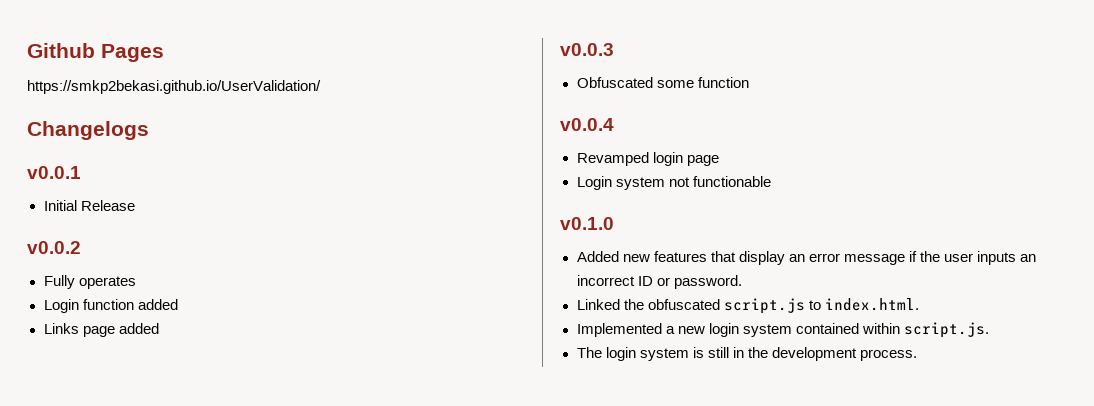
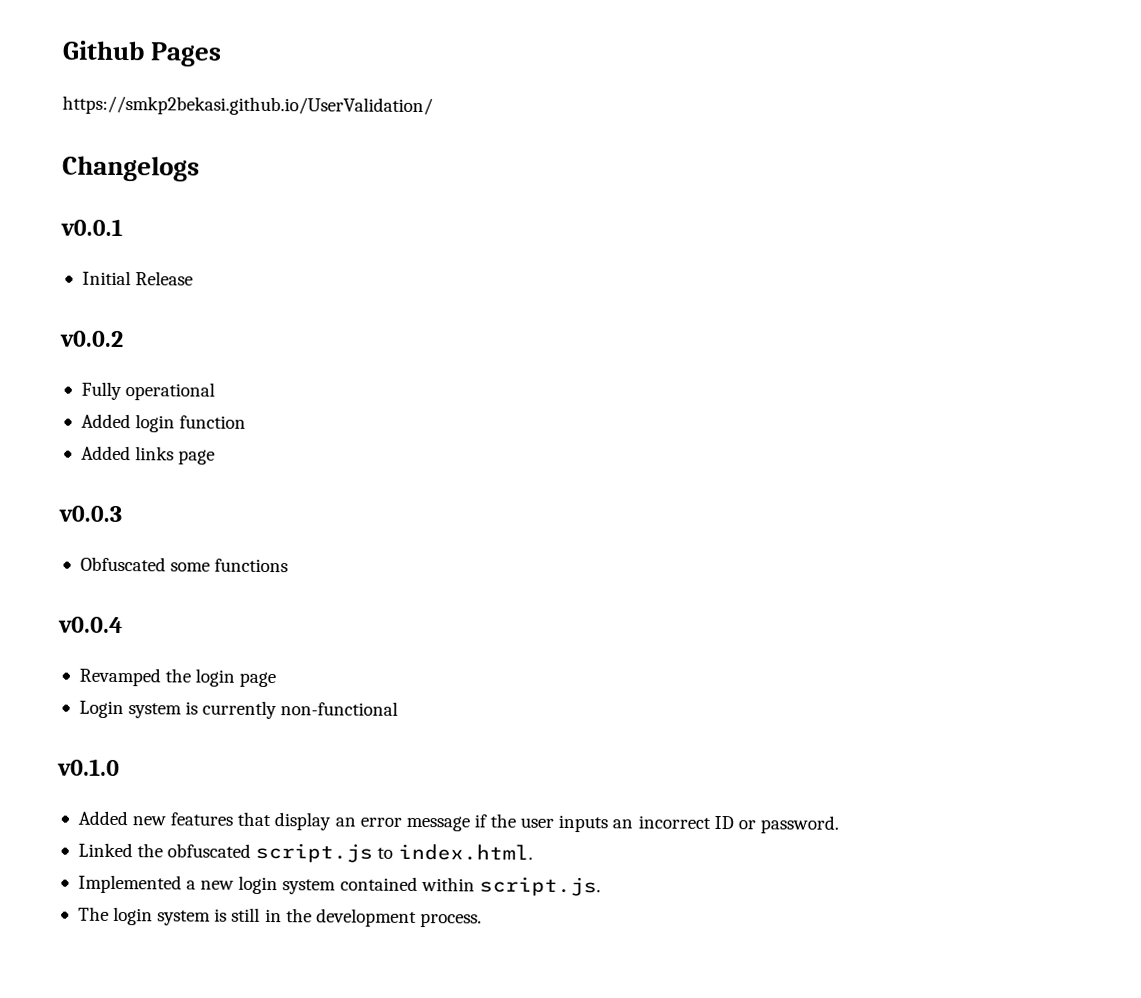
[78,276,136,289] [43,299,178,313] [43,323,159,337] operates // Login function added // Links page added -> [125,382,216,401] [80,413,247,433] [80,445,216,465] operational // Added login function // Added links page
[697,77,749,88] function -> [214,558,289,573] functions
(649, 159) none -> [165,668,192,683] the
[668,176,771,187] not functionable -> [185,700,399,720] is currently non-functional

